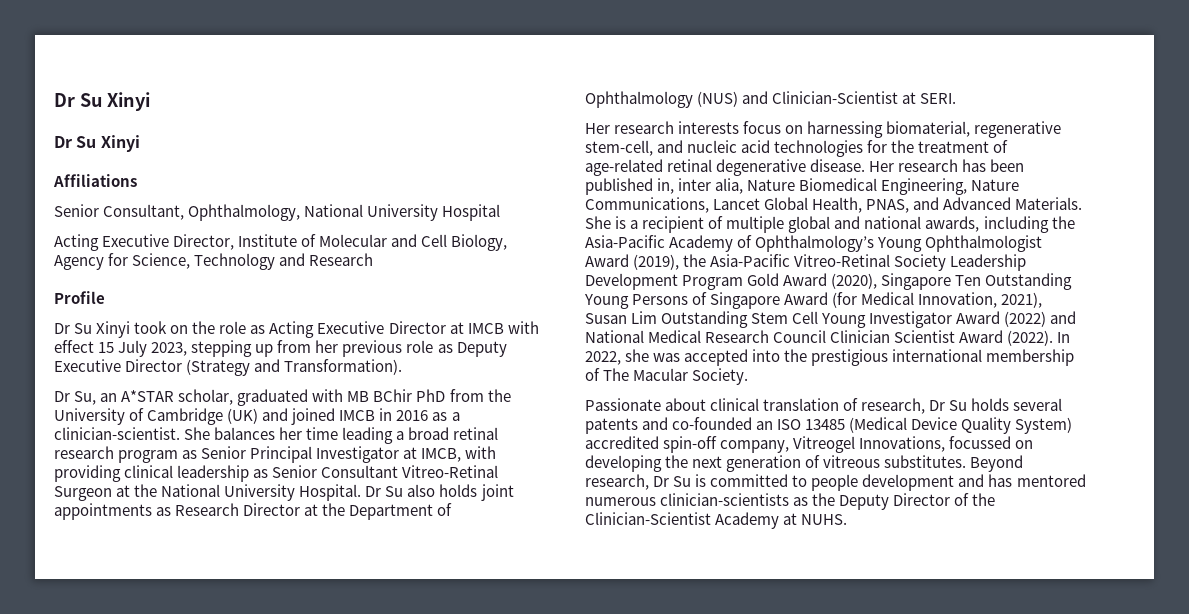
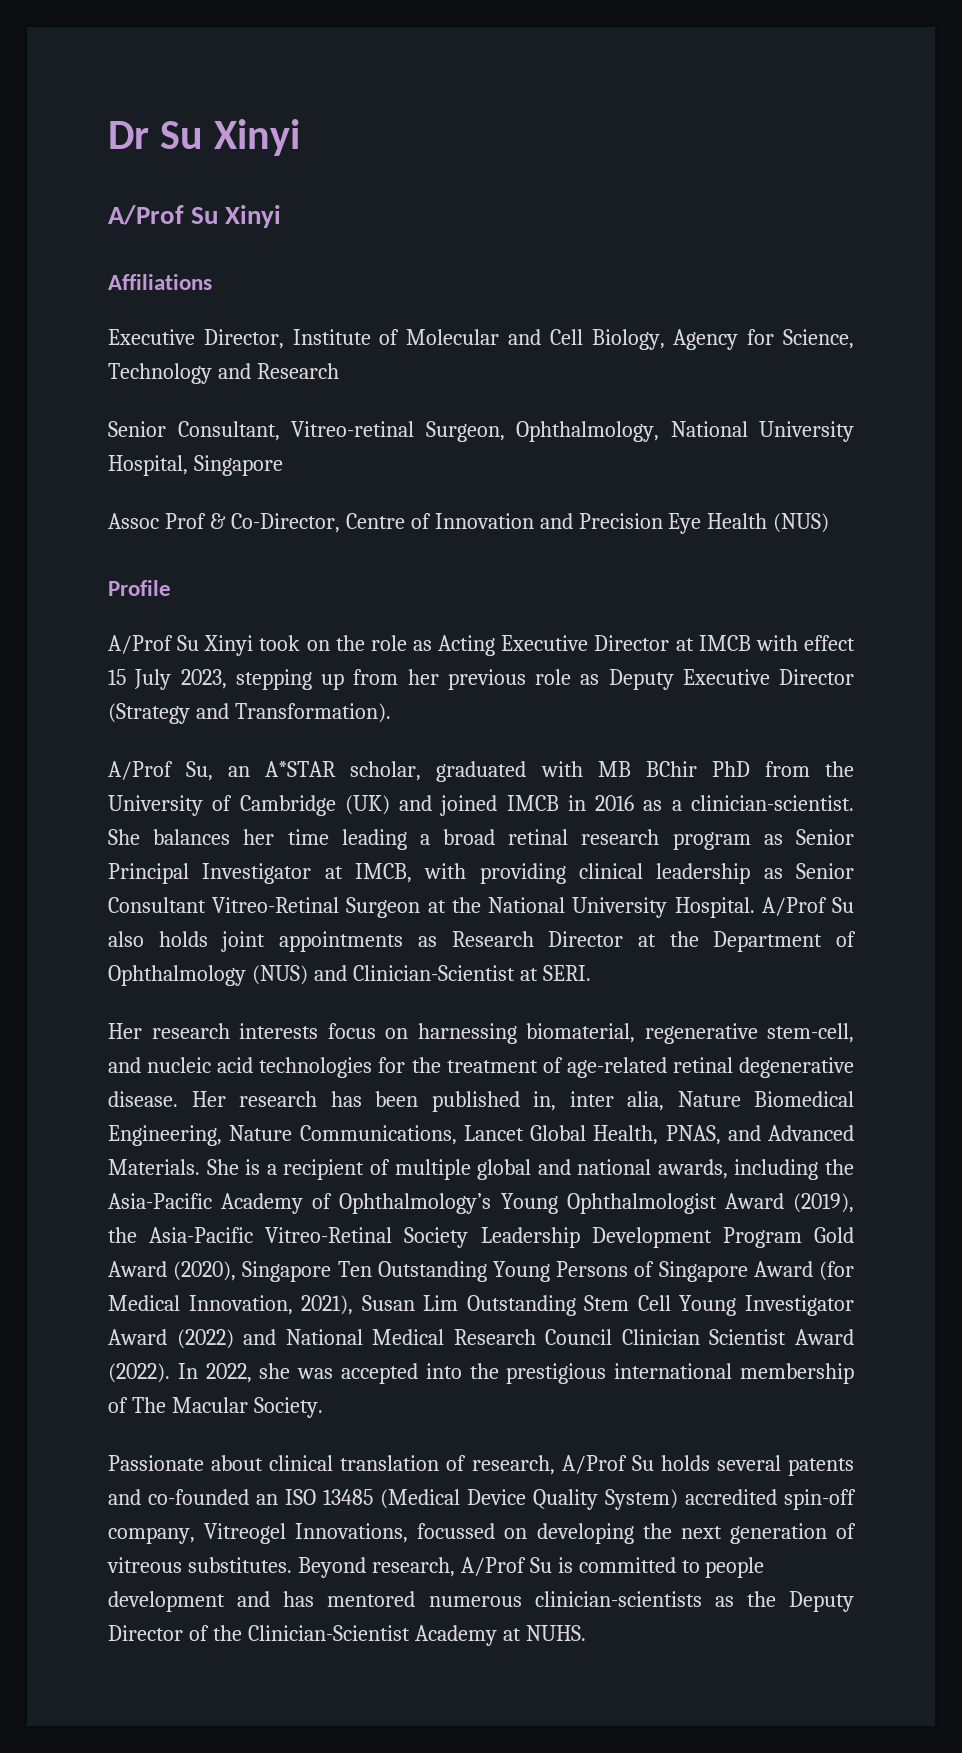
[54,92,150,111] [54,136,72,148] Dr Su Xinyi // Dr -> [108,119,301,156] [108,205,184,225] Dr Su Xinyi // A/Prof
[54,204,501,221] [54,234,99,251] Senior Consultant, Ophthalmology, National University Hospital // Acting -> (212, 282) none
(374, 259) none -> [108,421,854,442] [108,455,283,476] [108,513,830,534] // Senior Consultant, Vitreo-retinal Surgeon, Ophthalmology, National University Hospital, Singapore // Assoc Prof & Co-Director, Centre of Innovation and Precision Eye Health (NUS)
[54,323,70,334] Dr -> [108,635,173,654] A/Prof
[54,391,70,402] Dr -> [108,761,173,780] A/Prof
[365,486,382,497] Dr -> [761,897,827,916] A/Prof
[929,400,946,411] Dr -> [561,1455,627,1474] A/Prof
[653,476,670,487] Dr -> [460,1557,526,1576] A/Prof

